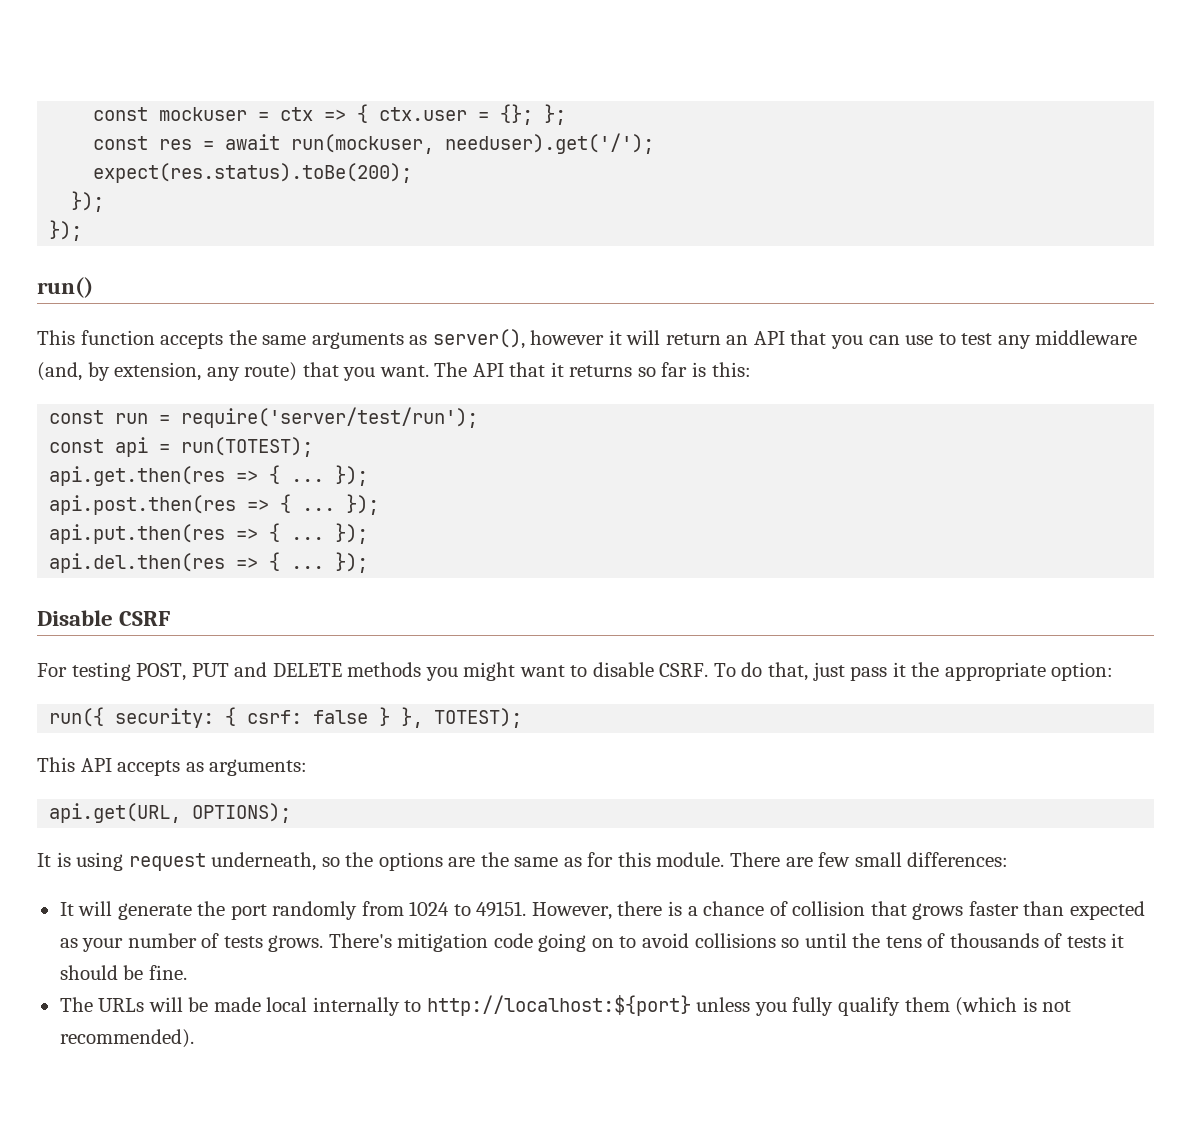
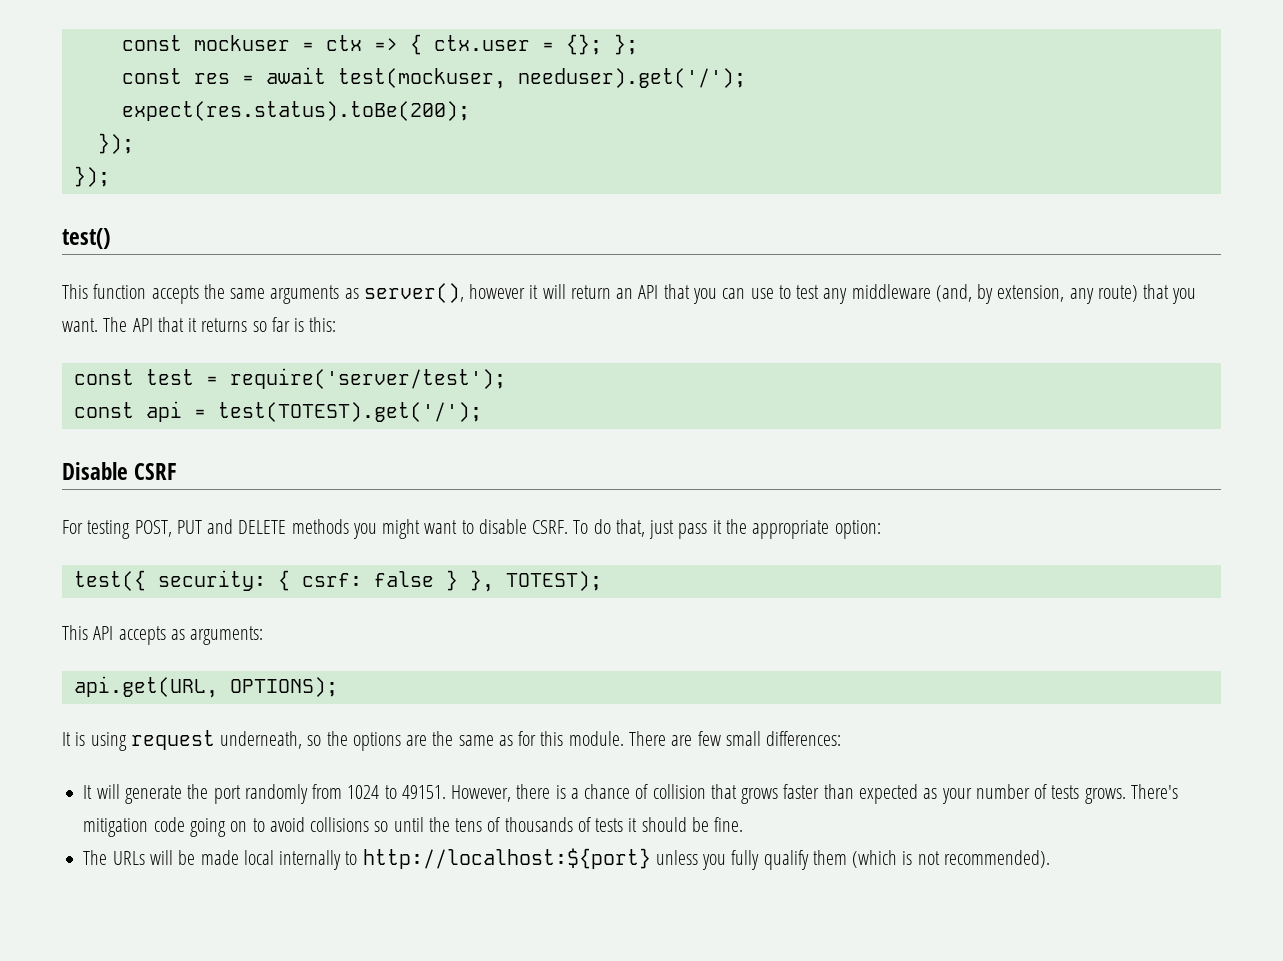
[291,134,435,154] run(mockuser, -> [337,68,506,89] test(mockuser,
[37,277,93,298] run() -> [62,228,110,249] test()
[115,407,479,428] run = require('server/test/run'); -> [145,368,506,389] test = require('server/test');
[181,437,314,457] [49,465,369,486] [49,494,380,515] [49,523,369,544] [49,552,369,573] run(TOTEST); // api.get.then(res => { ... }); // api.post.then(res => { ... }); // api.put.then(res => { ... }); // api.del.then(res => { ... }); -> [217,402,482,422] test(TOTEST).get('/');
[49,707,105,727] run({ -> [73,570,146,591] test({

